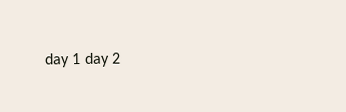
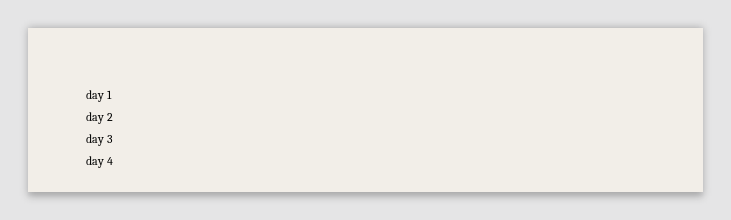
(82, 59) none -> (113, 94) //
(121, 58) none -> [86,134,114,146] [86,156,114,168] // day 3 // day 4

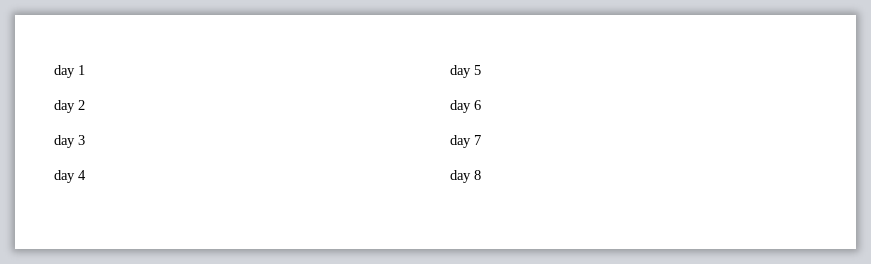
(114, 161) none -> [450,65,481,78] [450,100,481,113] [450,135,481,148] [450,170,481,183] // day 5 // day 6 // day 7 // day 8

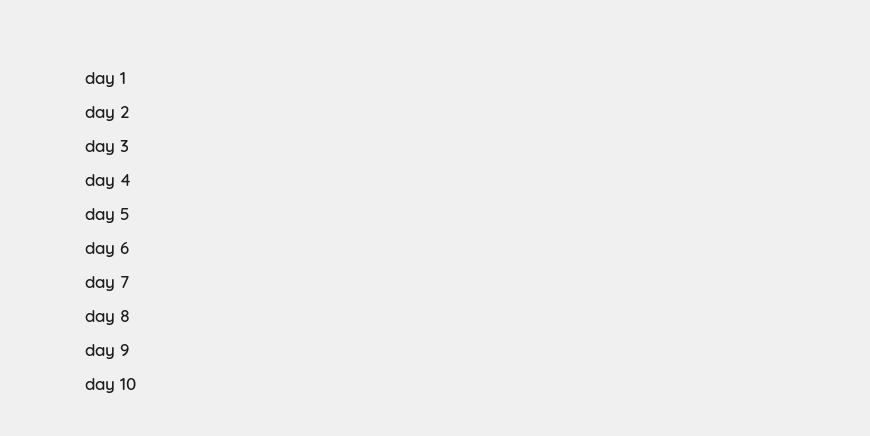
(481, 175) none -> [85,344,129,359] [85,378,136,393] // day 9 // day 10

